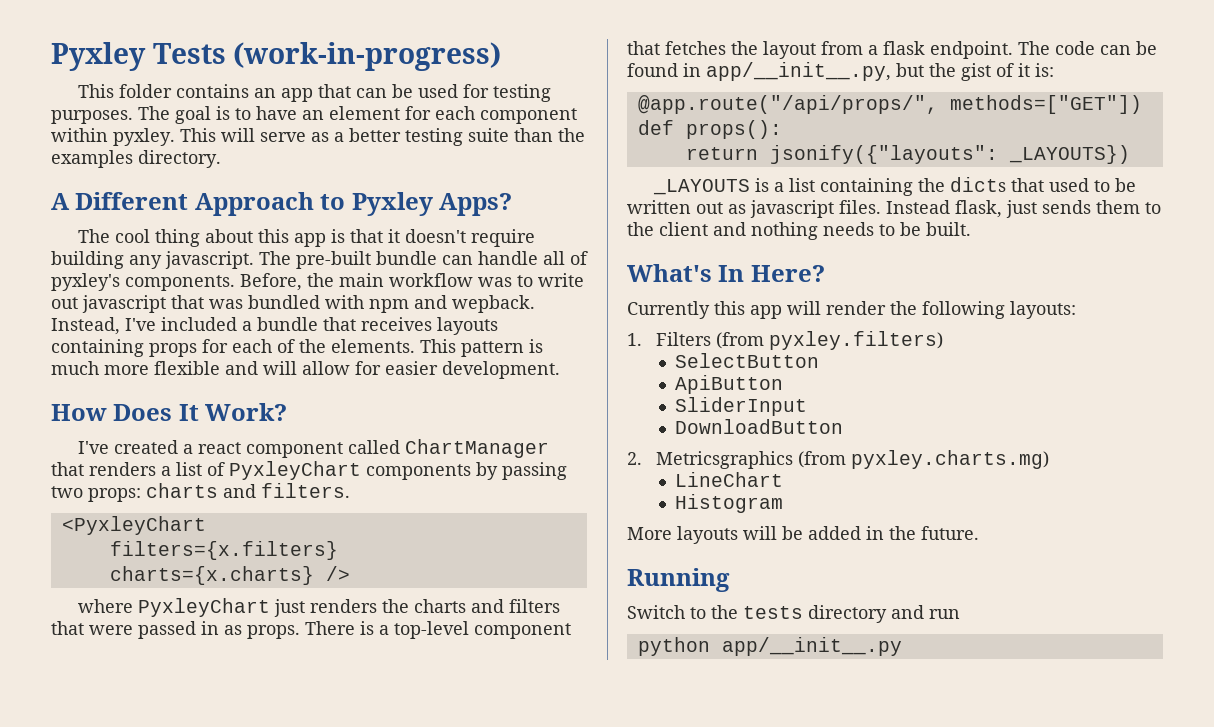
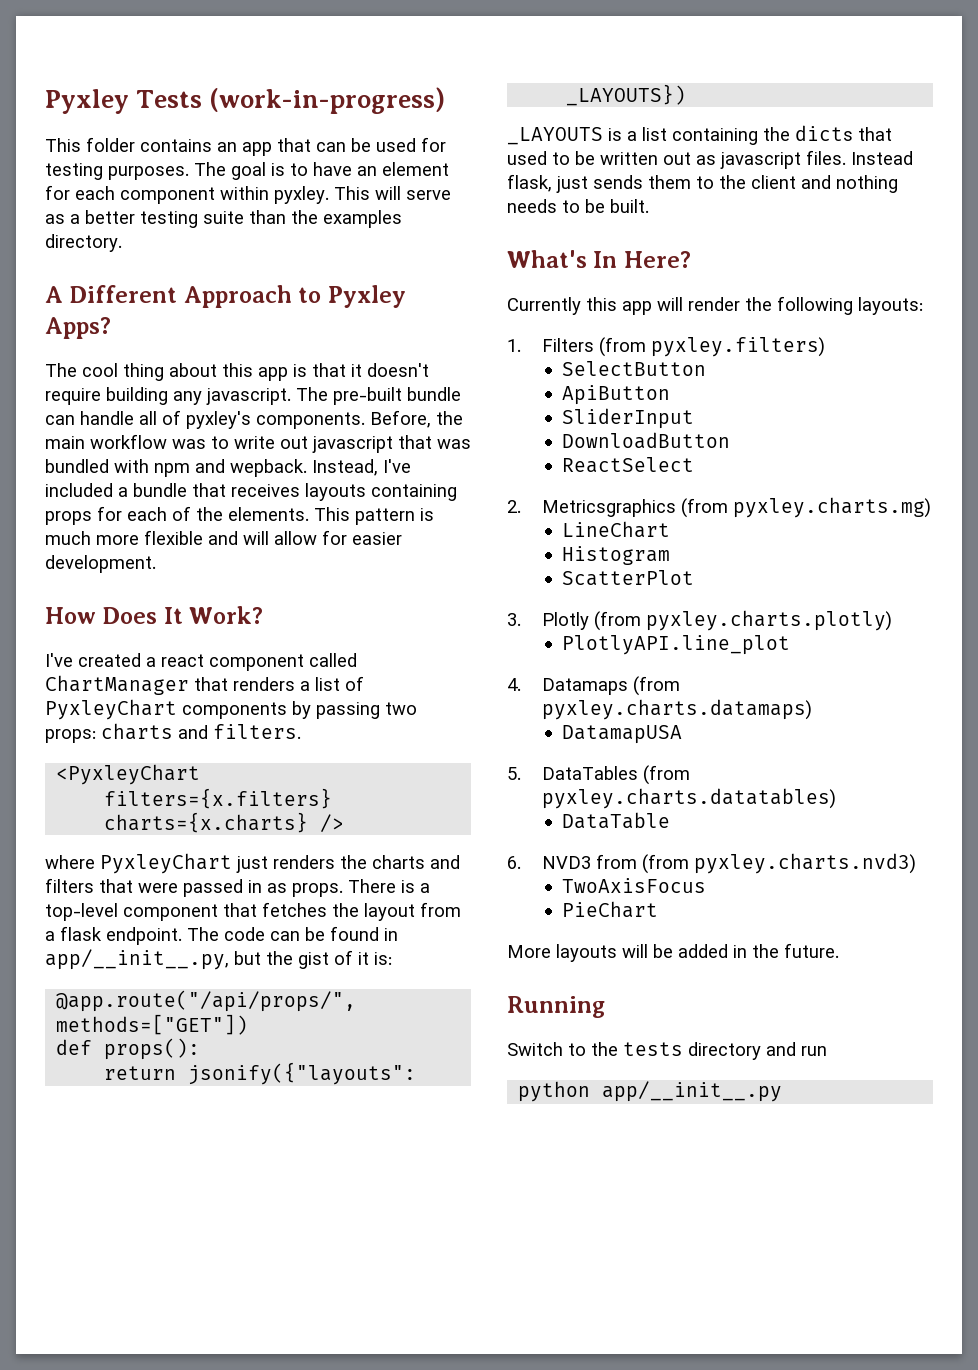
(844, 426) none -> [561,457,694,473] // ReactSelect
(784, 503) none -> [561,570,694,586] [507,610,892,631] [561,635,790,655] [507,676,680,696] [541,699,812,720] [561,725,682,744] [507,765,690,785] [541,788,836,809] [561,812,670,829] [507,853,916,874] [561,878,706,893] [561,901,658,918] // ScatterPlot // 3. Plotly (from pyxley.charts.plotly) // PlotlyAPI.line_plot // 4. Datamaps (from pyxley.charts.datamaps) // DatamapUSA // 5. DataTables (from pyxley.charts.datatables) // DataTable // 6. NVD3 from (from pyxley.charts.nvd3) // TwoAxisFocus // PieChart

